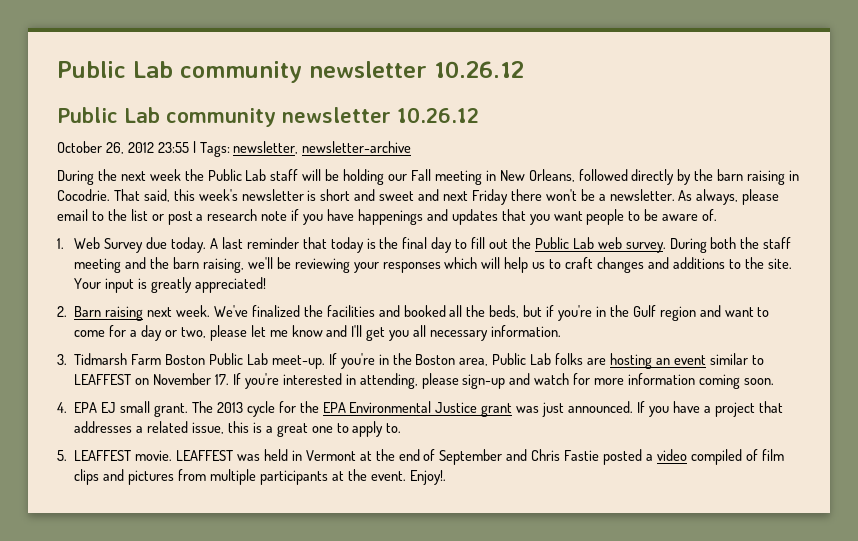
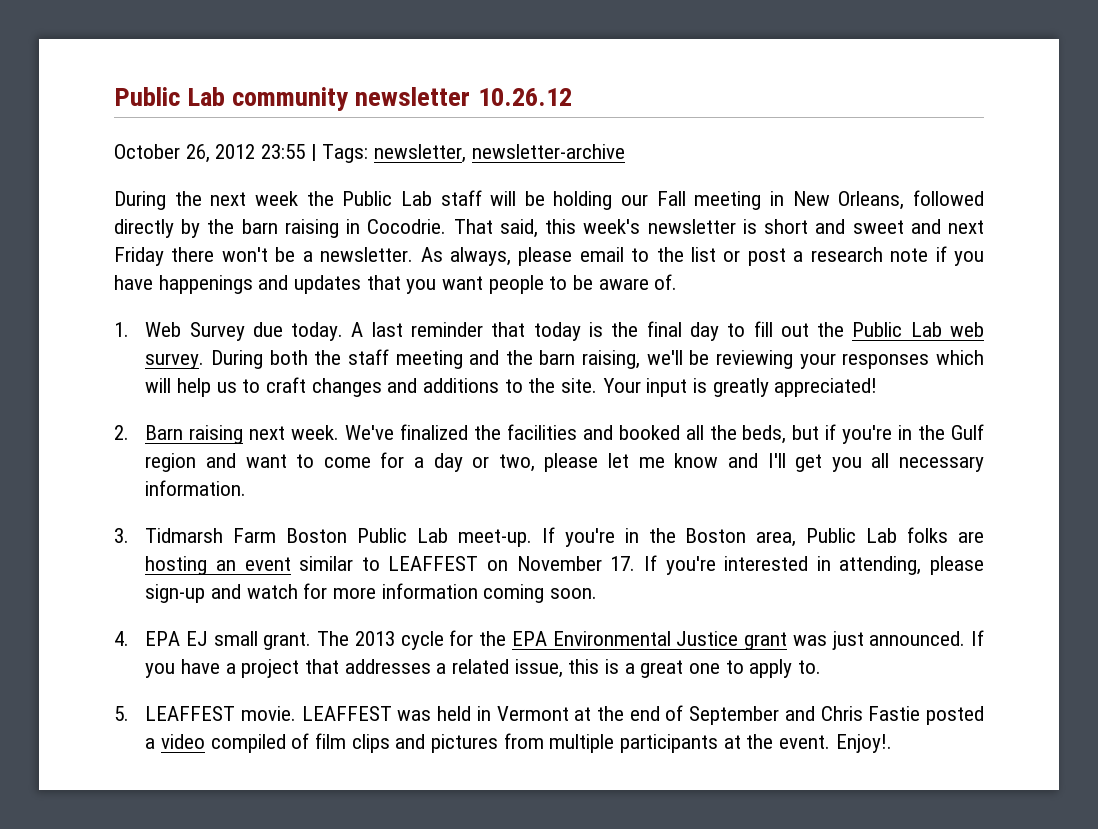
[57,61,524,83] [57,107,479,127] Public Lab community newsletter 10.26.12 // Public Lab community newsletter 10.26.12 -> [114,87,572,111] Public Lab community newsletter 10.26.12

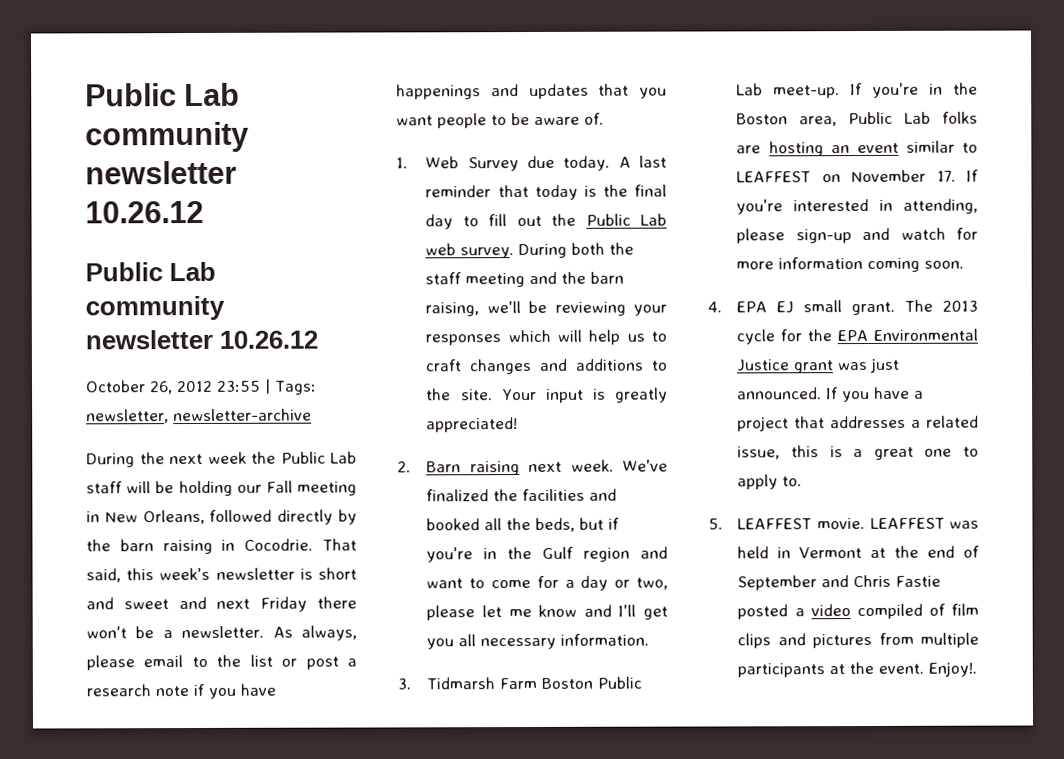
[114,87,572,111] Public Lab community newsletter 10.26.12 -> [85,82,241,107] [85,121,249,153] [85,160,237,185] [85,200,204,224] [85,261,217,282] [85,295,225,321] [85,329,319,350] Public Lab community newsletter 10.26.12 // Public Lab community newsletter 10.26.12

